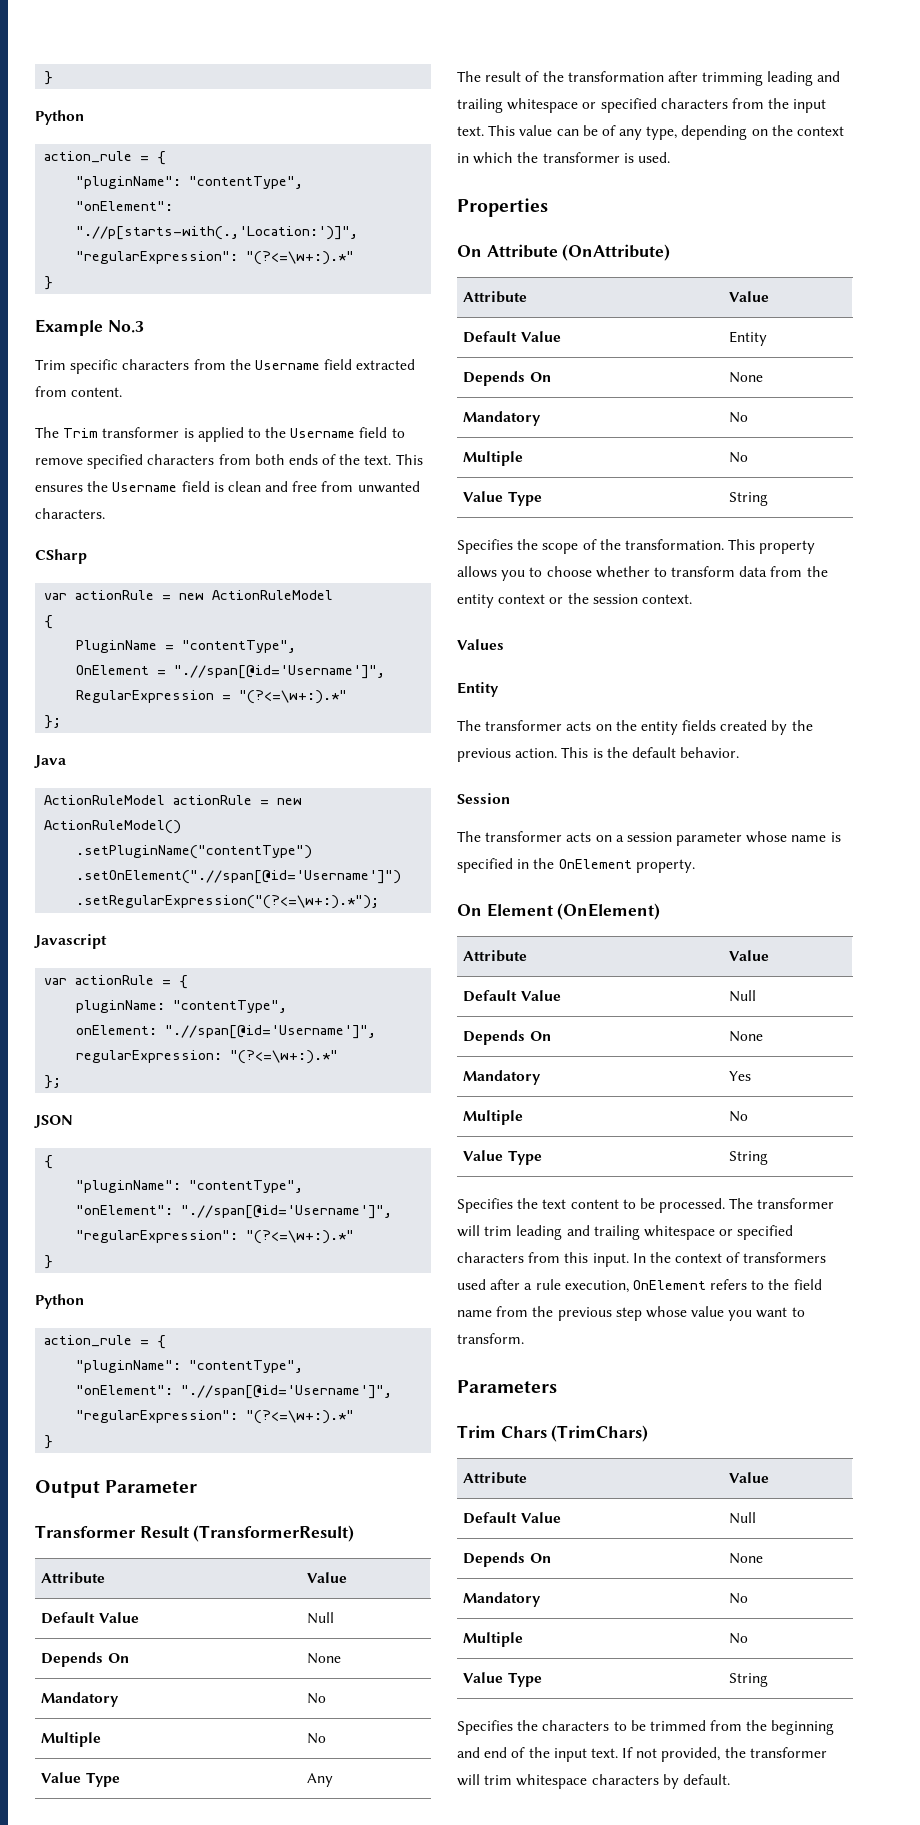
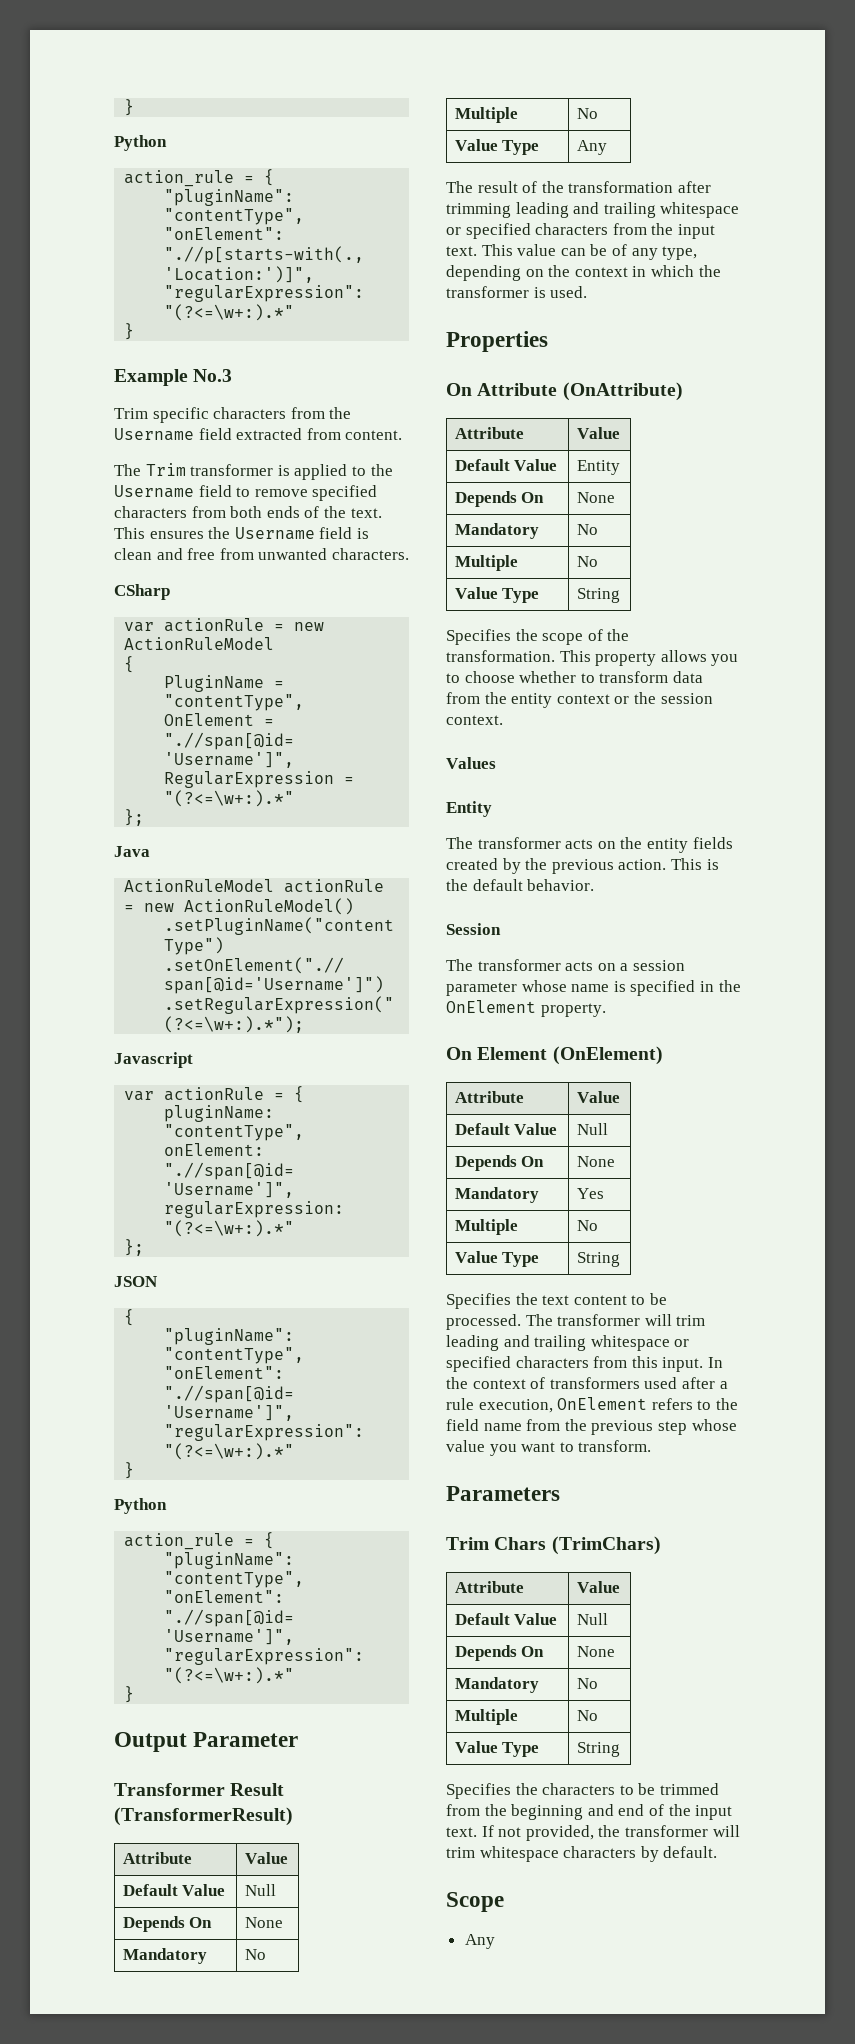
(730, 1779) none -> [446,1892,504,1912] [464,1934,495,1949] // Scope // Any

